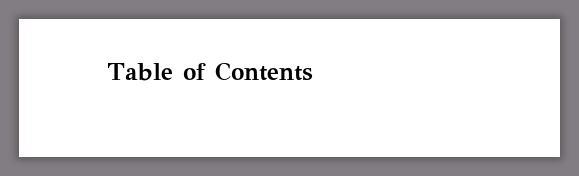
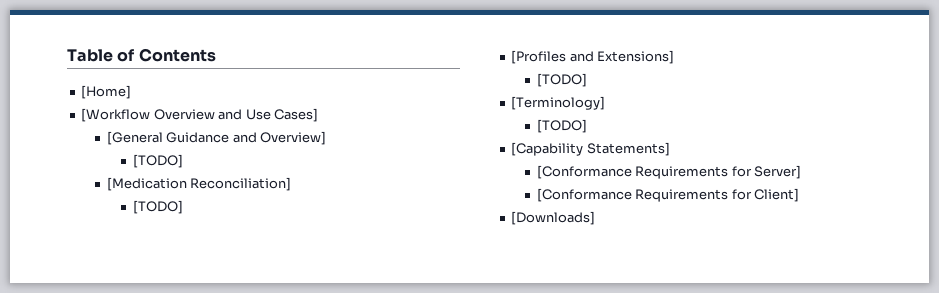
(313, 71) none -> [81,85,132,99] [81,108,319,122] [106,131,327,145] [132,154,183,168] [106,177,292,191] [132,200,183,214] [511,50,675,64] [536,73,587,87] [511,96,606,110] [536,119,587,133] [511,142,670,156] [536,165,802,179] [536,188,800,202] [511,211,596,225] // [Home] // [Workflow Overview and Use Cases] // [General Guidance and Overview] // [TODO] // [Medication Reconciliation] // [TODO] // [Profiles and Extensions] // [TODO] // [Terminology] // [TODO] // [Capability Statements] // [Conformance Requirements for Server] // [Conformance Requirements for Client] // [Downloads]

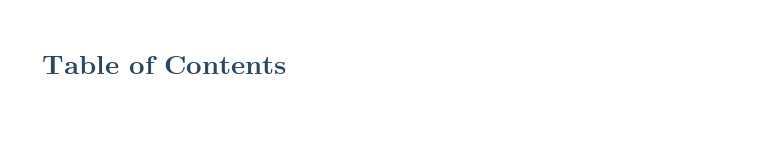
[81,85,132,99] [81,108,319,122] [106,131,327,145] [132,154,183,168] [106,177,292,191] [132,200,183,214] [511,50,675,64] [536,73,587,87] [511,96,606,110] [536,119,587,133] [511,142,670,156] [536,165,802,179] [536,188,800,202] [511,211,596,225] // [Home] // [Workflow Overview and Use Cases] // [General Guidance and Overview] // [TODO] // [Medication Reconciliation] // [TODO] // [Profiles and Extensions] // [TODO] // [Terminology] // [TODO] // [Capability Statements] // [Conformance Requirements for Server] // [Conformance Requirements for Client] // [Downloads] -> (286, 65) none

